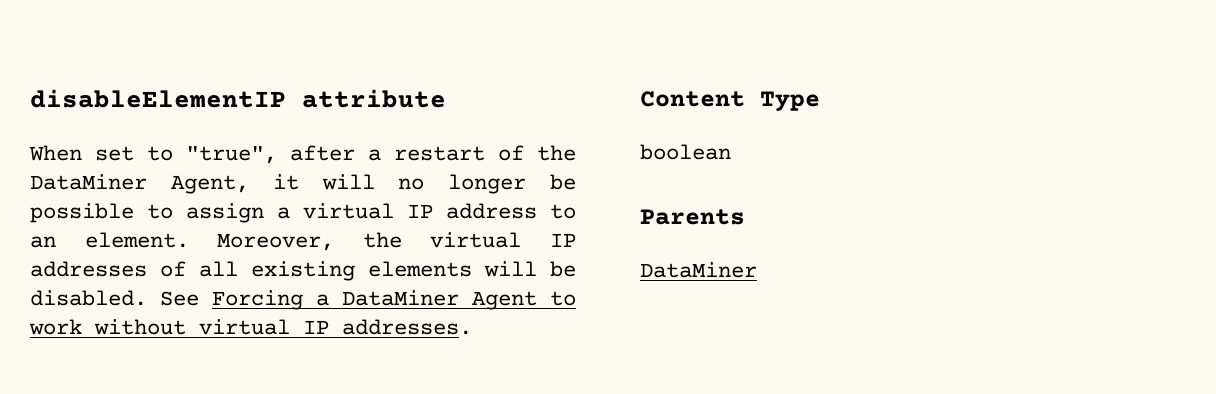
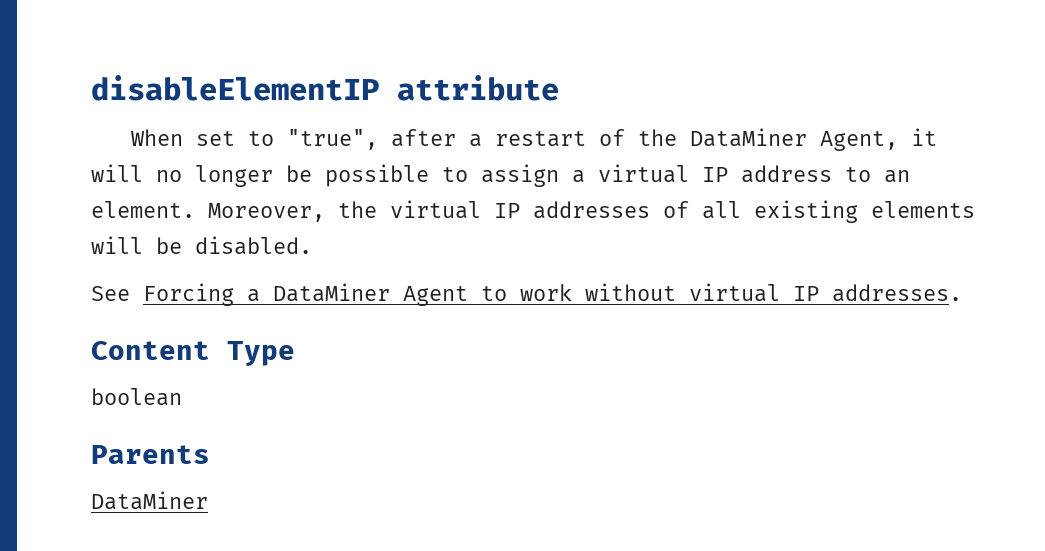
(147, 298) none -> (312, 245) //

